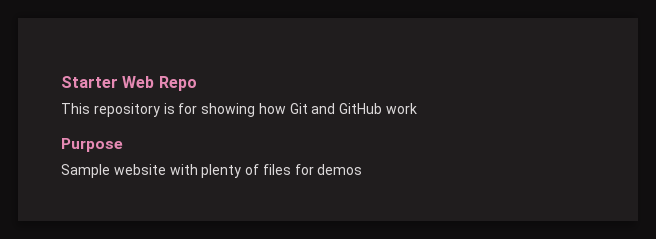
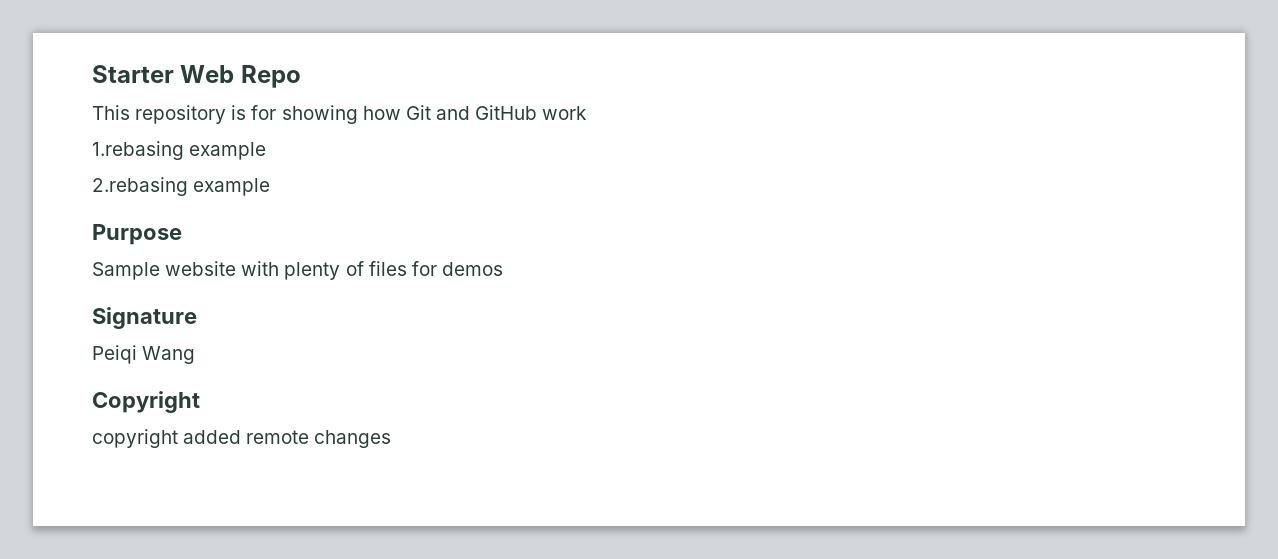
(418, 108) none -> [92,141,267,160] [92,177,271,196] // 1.rebasing example // 2.rebasing example
(363, 169) none -> [92,307,197,329] [92,345,196,364] [92,391,200,413] [92,429,392,448] // Signature // Peiqi Wang // Copyright // copyright added remote changes

